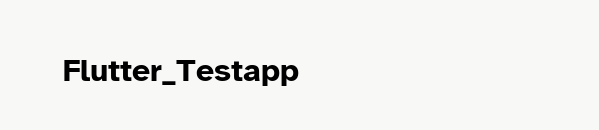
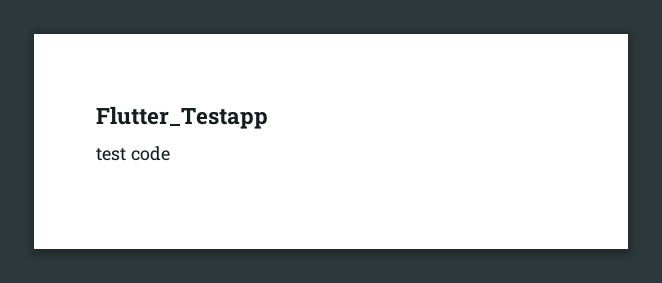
(299, 73) none -> [96,146,170,161] // test code

